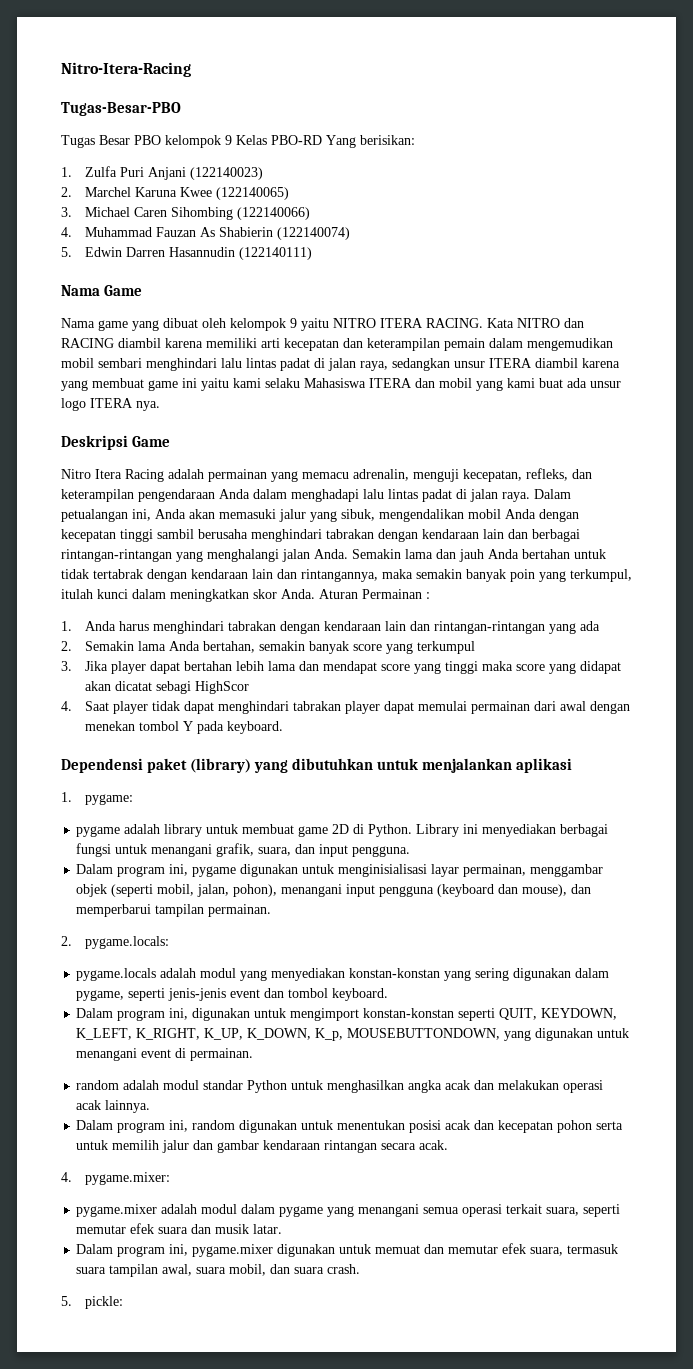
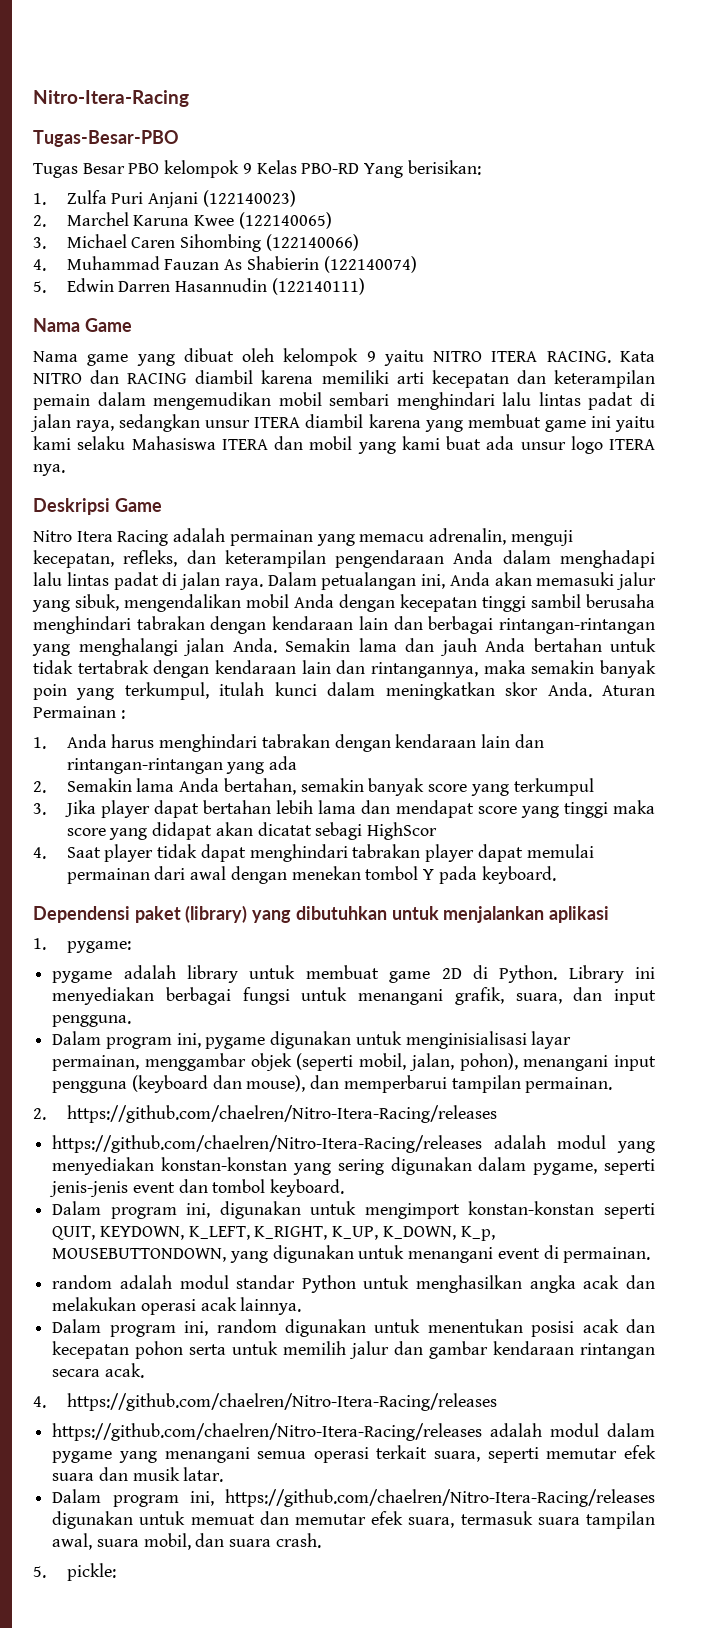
[84,936,169,949] [76,968,157,981] pygame.locals: // pygame.locals -> [66,1105,497,1123] [52,1135,483,1153] https://github.com/chaelren/Nitro-Itera-Racing/releases // https://github.com/chaelren/Nitro-Itera-Racing/releases
[84,1172,170,1185] [76,1204,158,1217] pygame.mixer: // pygame.mixer -> [66,1393,497,1411] [52,1423,483,1441] https://github.com/chaelren/Nitro-Itera-Racing/releases // https://github.com/chaelren/Nitro-Itera-Racing/releases
[192,1244,274,1257] pygame.mixer -> [224,1489,655,1507] https://github.com/chaelren/Nitro-Itera-Racing/releases

